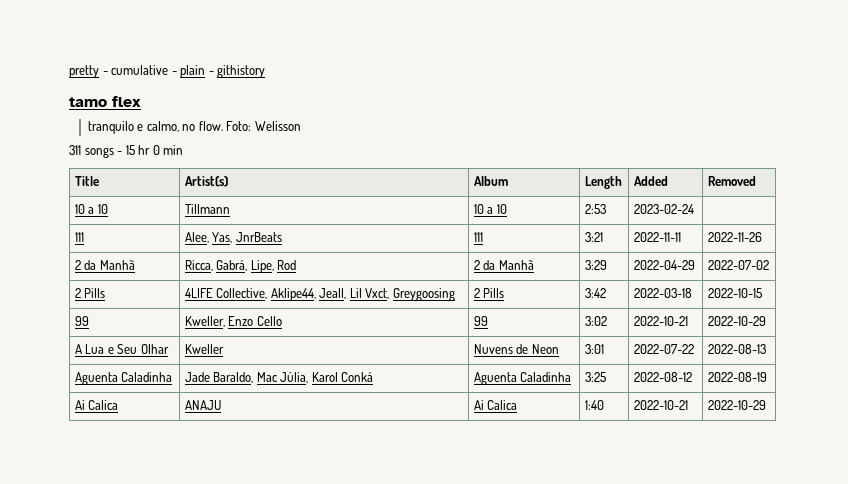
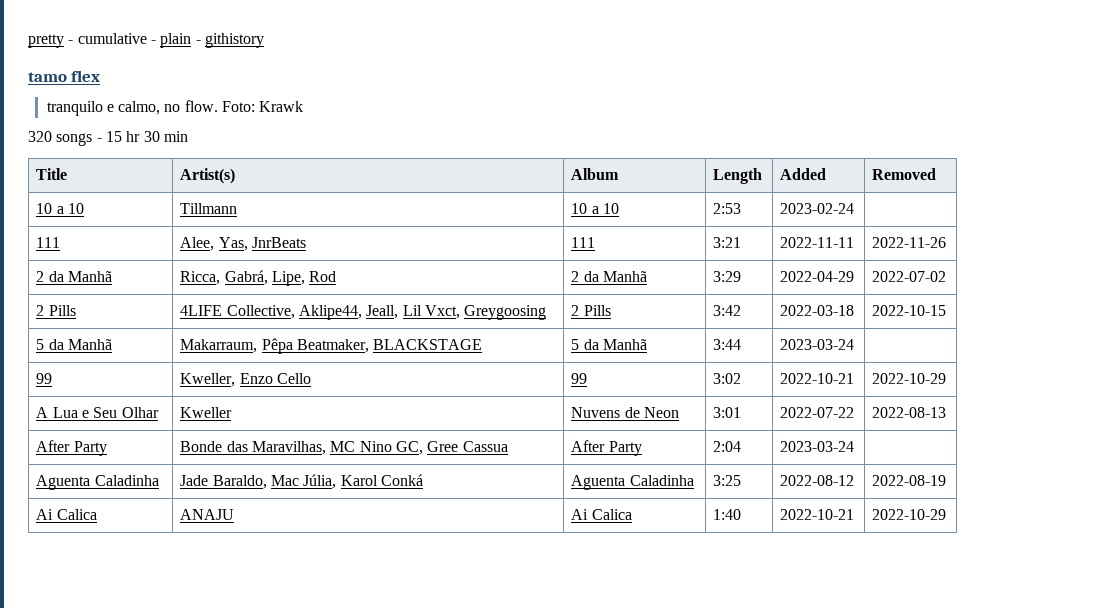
[254,121,301,131] [69,145,81,155] Welisson // 311 -> [259,101,304,112] [28,131,52,142] Krawk // 320
[152,145,160,155] 0 -> [143,131,160,142] 30
(762, 293) none -> [36,339,113,350] [180,338,483,354] [571,339,648,350] [713,339,742,350] [780,339,855,350] // 5 da Manhã | Makarraum, Pêpa Beatmaker, BLACKSTAGE | 5 da Manhã | 3:44 | 2023-03-24 |
(766, 349) none -> [36,440,107,456] [180,441,508,455] [571,440,642,456] [713,441,742,452] [780,441,855,452] // After Party | Bonde das Maravilhas, MC Nino GC, Gree Cassua | After Party | 2:04 | 2023-03-24 |

